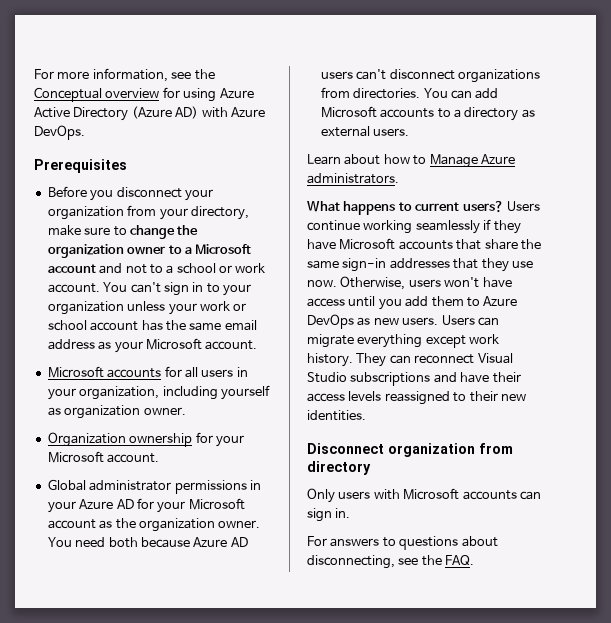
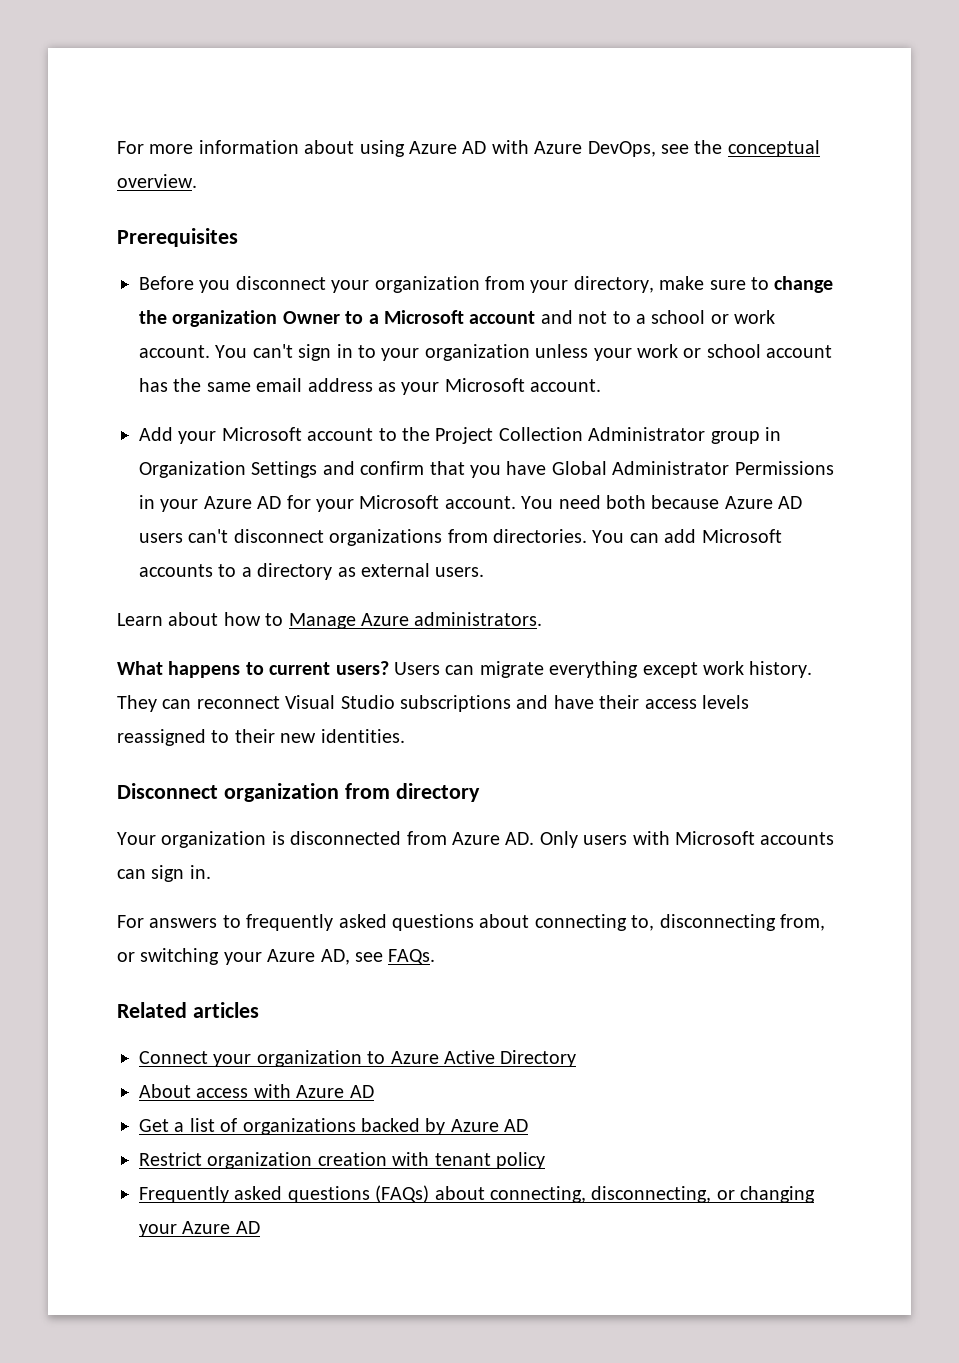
[92,68,215,82] [34,87,254,102] [34,106,265,121] [34,125,85,140] information, see the Conceptual overview for using Azure Active Directory (Azure AD) with Azure DevOps. -> [198,140,820,157] [117,174,197,188] information about using Azure AD with Azure DevOps, see the conceptual overview.
[127,246,166,255] owner -> [282,311,340,324] Owner
[47,366,248,378] [47,385,270,400] [47,405,186,419] [47,432,244,447] [47,451,160,463] [47,479,247,494] Microsoft accounts for all users in your organization, including yourself as organization owner. // Organization ownership for your Microsoft account. // Global administrator permissions -> [139,427,781,444] [139,461,834,478] Add your Microsoft account to the Project Collection Administrator group in Organization Settings and confirm that you have Global Administrator Permissions
[47,518,261,532] account as the organization owner. -> [444,496,516,509] account.
[307,219,521,234] [307,238,541,250] [307,258,533,272] [307,276,512,290] [307,296,518,310] [307,314,475,329] continue working seamlessly if they have Microsoft accounts that share the same sign-in addresses that they use now. Otherwise, users won't have access until you add them to Azure DevOps as new users. Users -> (440, 668) none
(371, 468) none -> [117,831,535,848] Your organization is disconnected from Azure AD.
[399,536,498,550] [307,555,475,569] questions about disconnecting, see the FAQ. -> [246,914,825,931] [117,948,436,965] [117,1002,259,1018] [139,1050,577,1067] [139,1084,374,1098] [139,1118,529,1135] [139,1152,545,1169] [139,1185,816,1203] [139,1221,260,1237] frequently asked questions about connecting to, disconnecting from, or switching your Azure AD, see FAQs. // Related articles // Connect your organization to Azure Active Directory // About access with Azure AD // Get a list of organizations backed by Azure AD // Restrict organization creation with tenant policy // Frequently asked questions (FAQs) about connecting, disconnecting, or changing your Azure AD

